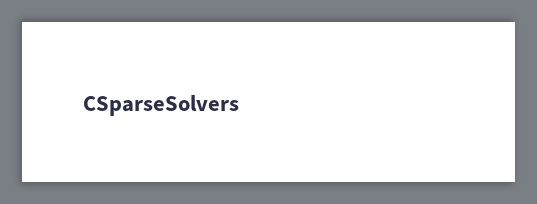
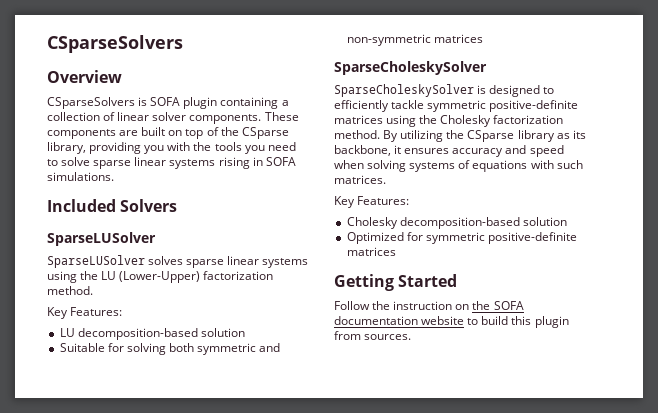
[83,95,239,116] CSparseSolvers -> [47,35,183,53] [47,70,122,83] [47,97,289,109] [47,112,299,124] [47,127,289,139] [47,142,296,154] [47,157,296,169] [47,172,114,181] [47,199,178,212] [47,232,156,246] [47,255,309,268] [47,271,274,283] [47,286,93,295] [47,307,123,319] [59,328,245,340] [59,343,281,355] [346,34,483,46] [334,61,487,75] [334,84,555,97] [334,100,579,112] [334,115,564,127] [334,130,586,142] [334,145,564,157] [334,160,583,172] [334,175,386,184] [334,196,410,208] [346,217,567,229] [346,232,577,244] [346,247,396,256] [334,274,458,291] [334,301,524,310] [334,316,569,328] [334,331,412,340] CSparseSolvers // Overview // CSparseSolvers is SOFA plugin containing a collection of linear solver components. These components are built on top of the CSparse library, providing you with the tools you need to solve sparse linear systems rising in SOFA simulations. // Included Solvers // SparseLUSolver // SparseLUSolver solves sparse linear systems using the LU (Lower-Upper) factorization method. // Key Features: // LU decomposition-based solution // Suitable for solving both symmetric and non-symmetric matrices // SparseCholeskySolver // SparseCholeskySolver is designed to efficiently tackle symmetric positive-definite matrices using the Cholesky factorization method. By utilizing the CSparse library as its backbone, it ensures accuracy and speed when solving systems of equations with such matrices. // Key Features: // Cholesky decomposition-based solution // Optimized for symmetric positive-definite matrices // Getting Started // Follow the instruction on the SOFA documentation website to build this plugin from sources.

